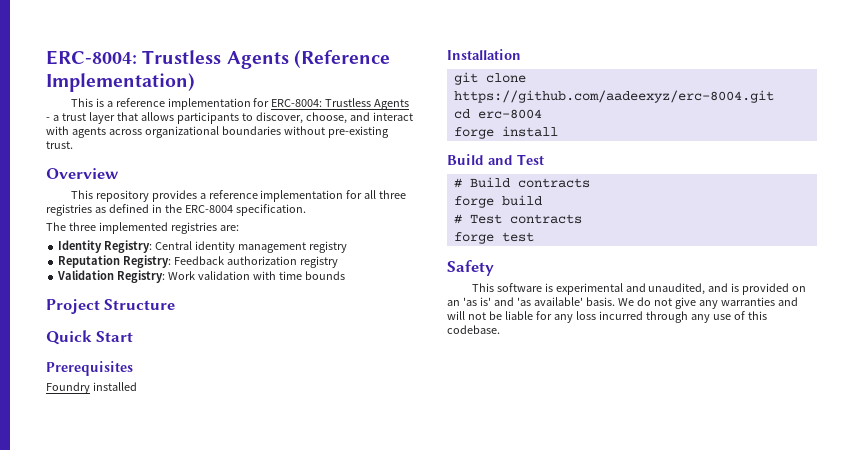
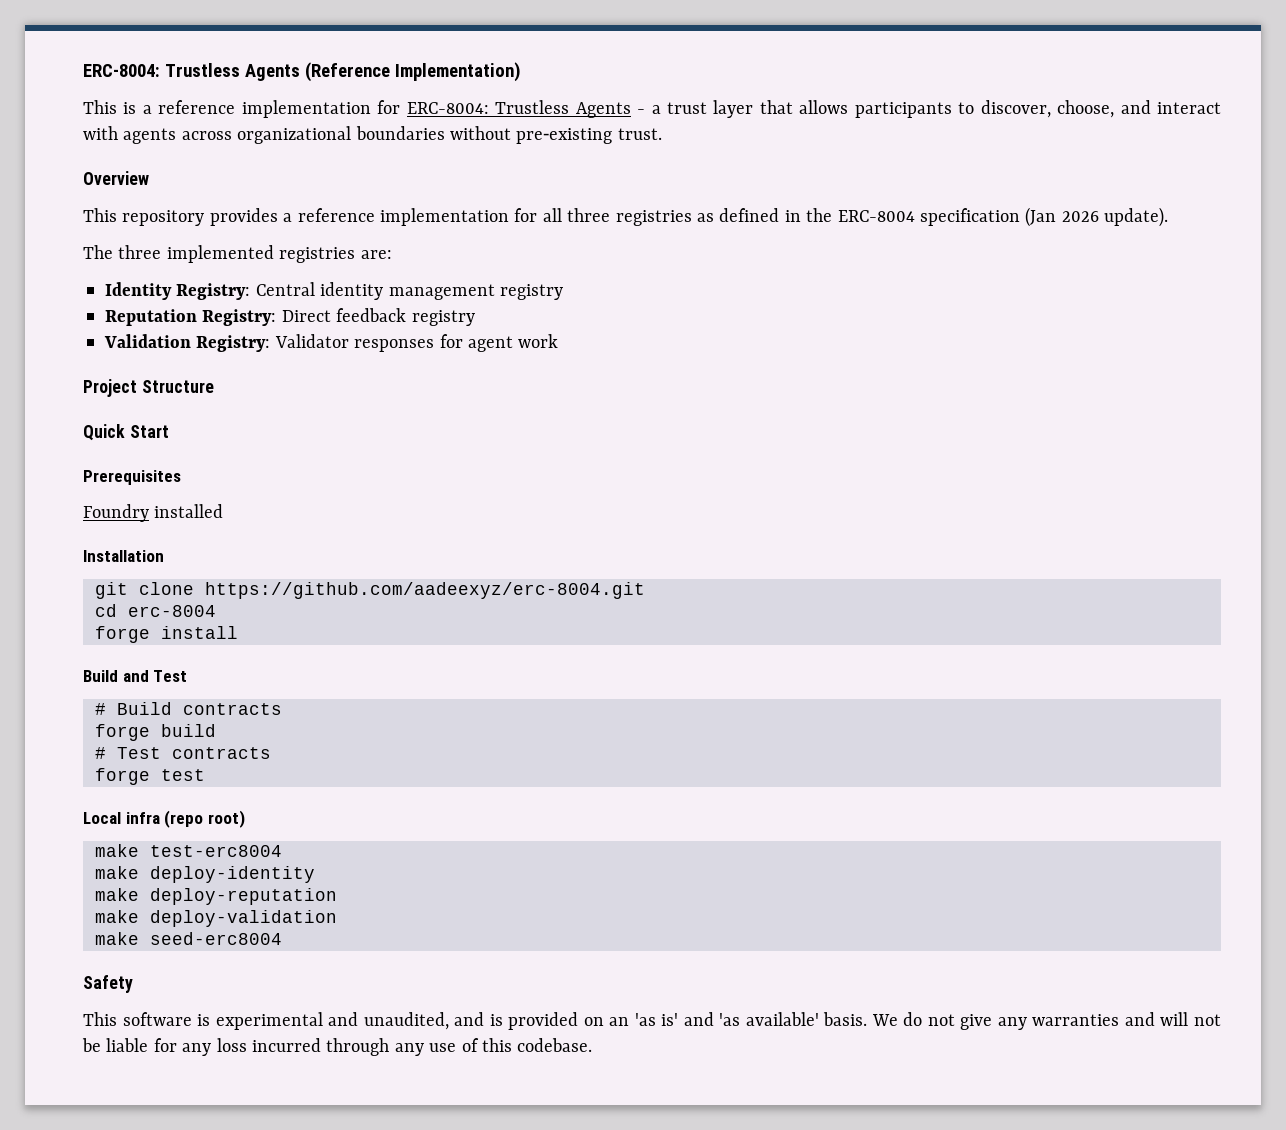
[235,204,306,216] specification. -> [919,207,1169,227] specification (Jan 2026 update).
[174,256,298,265] Feedback authorization -> [281,308,407,322] Direct feedback
[168,271,345,280] Work validation with time bounds -> [274,334,559,352] Validator responses for agent work
(534, 237) none -> [83,810,245,828] [95,844,282,857] [95,866,315,883] [95,888,337,905] [95,910,337,927] [95,932,282,945] // Local infra (repo root) // make test-erc8004 // make deploy-identity // make deploy-reputation // make deploy-validation // make seed-erc8004

